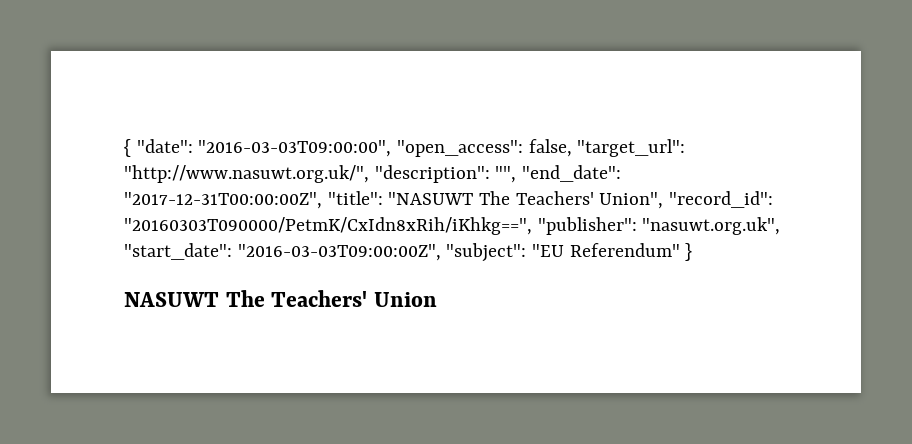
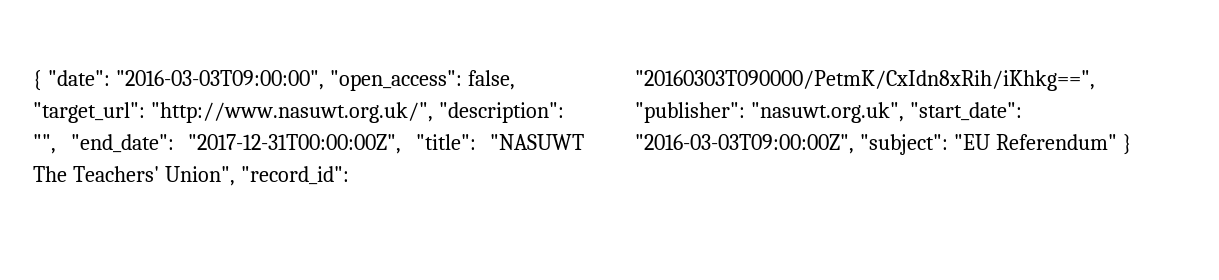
[124,290,437,307] // NASUWT The Teachers' Union -> (1132, 144) none

